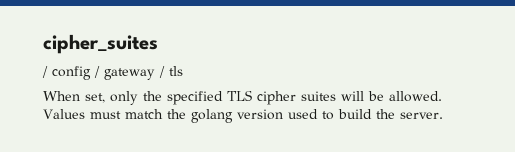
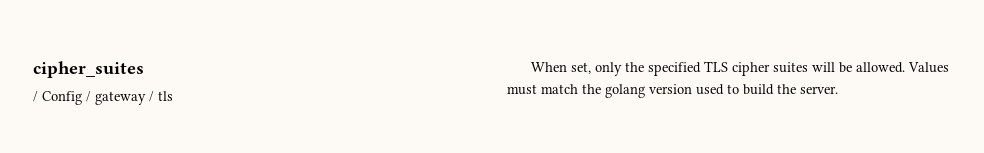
[52,66,91,80] config -> [42,91,82,105] Config

